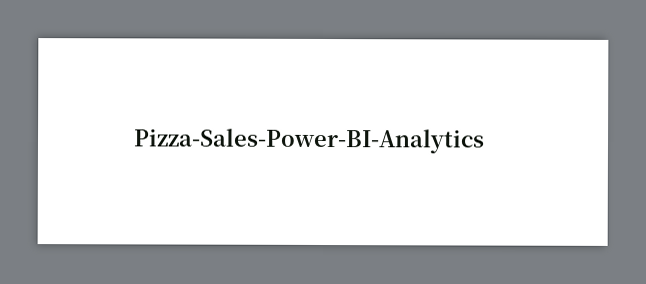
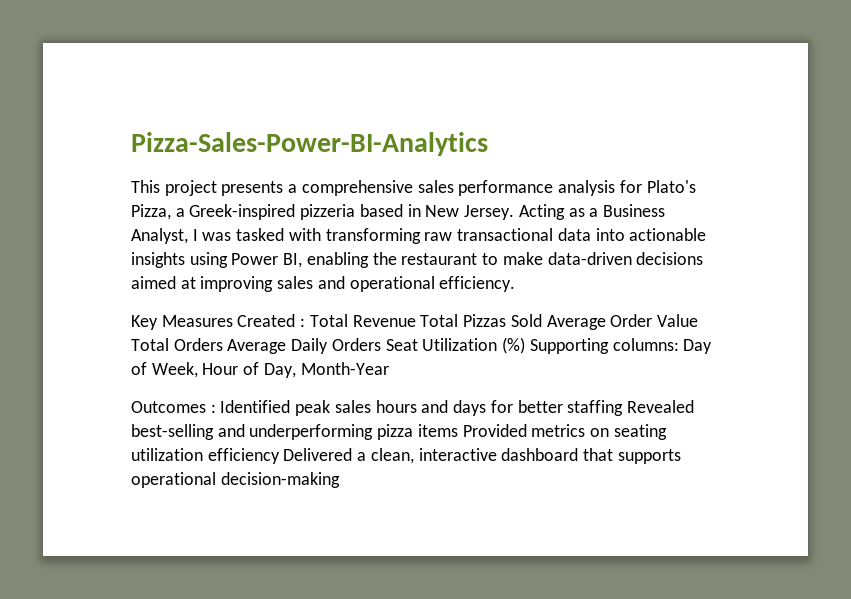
(485, 141) none -> [131,180,696,196] [131,204,665,220] [131,228,707,244] [131,252,704,268] [131,276,516,292] [131,314,698,330] [131,337,713,354] [131,362,389,378] [131,400,694,416] [131,424,667,440] [131,448,681,464] [131,472,340,488] // This project presents a comprehensive sales performance analysis for Plato's Pizza, a Greek-inspired pizzeria based in New Jersey. Acting as a Business Analyst, I was tasked with transforming raw transactional data into actionable insights using Power BI, enabling the restaurant to make data-driven decisions aimed at improving sales and operational efficiency. // Key Measures Created : Total Revenue Total Pizzas Sold Average Order Value Total Orders Average Daily Orders Seat Utilization (%) Supporting columns: Day of Week, Hour of Day, Month-Year // Outcomes : Identified peak sales hours and days for better staffing Revealed best-selling and underperforming pizza items Provided metrics on seating utilization efficiency Delivered a clean, interactive dashboard that supports operational decision-making

